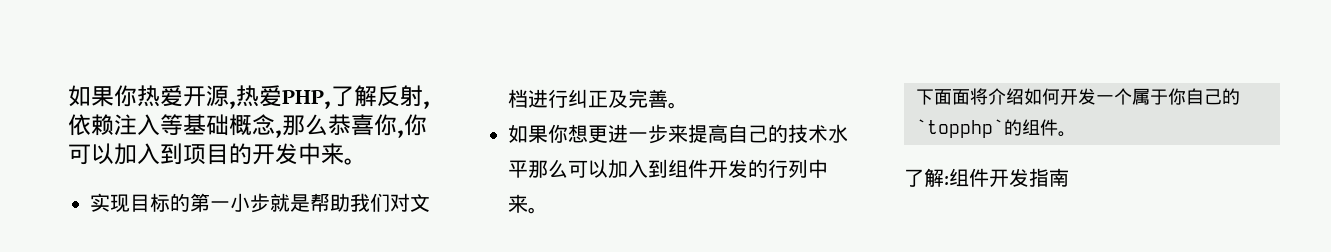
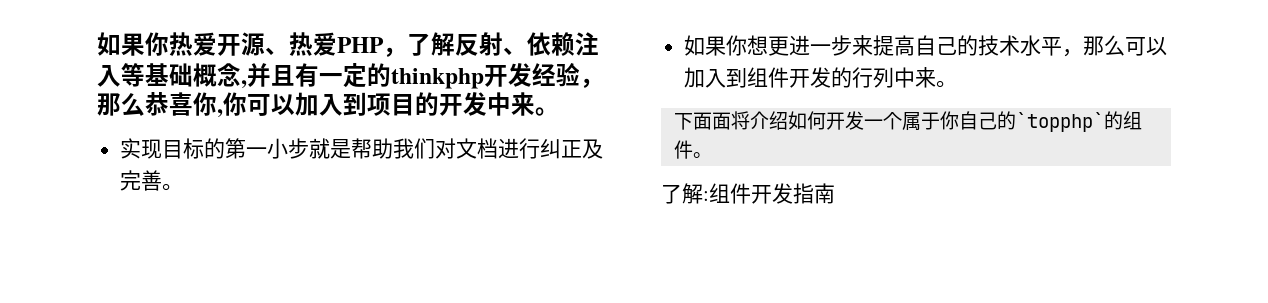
[229,85,331,109] ,热爱PHP, -> [265,32,407,57] 、热爱PHP，
[423,101,430,109] , -> [503,47,527,55] 、
(282, 134) none -> [247,62,604,89] 并且有一定的thinkphp开发经验，
(528, 169) none -> [1062,49,1084,57] ，

